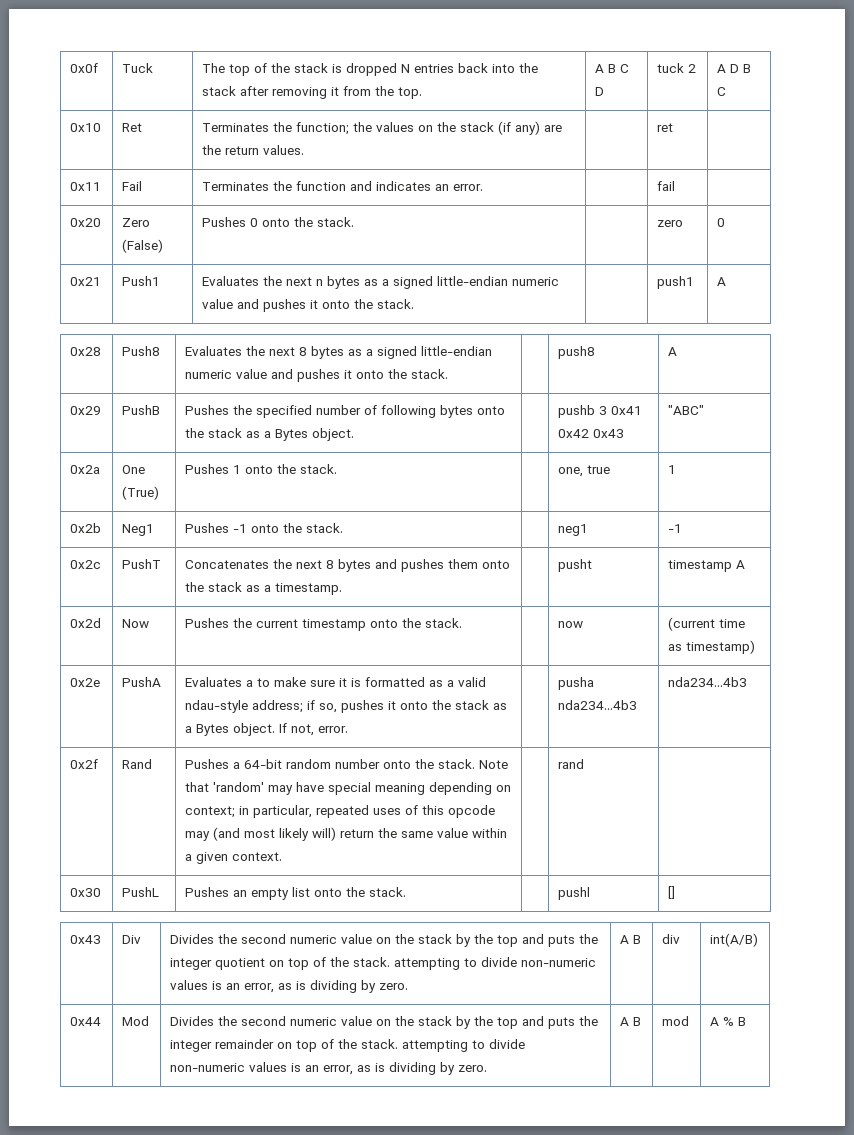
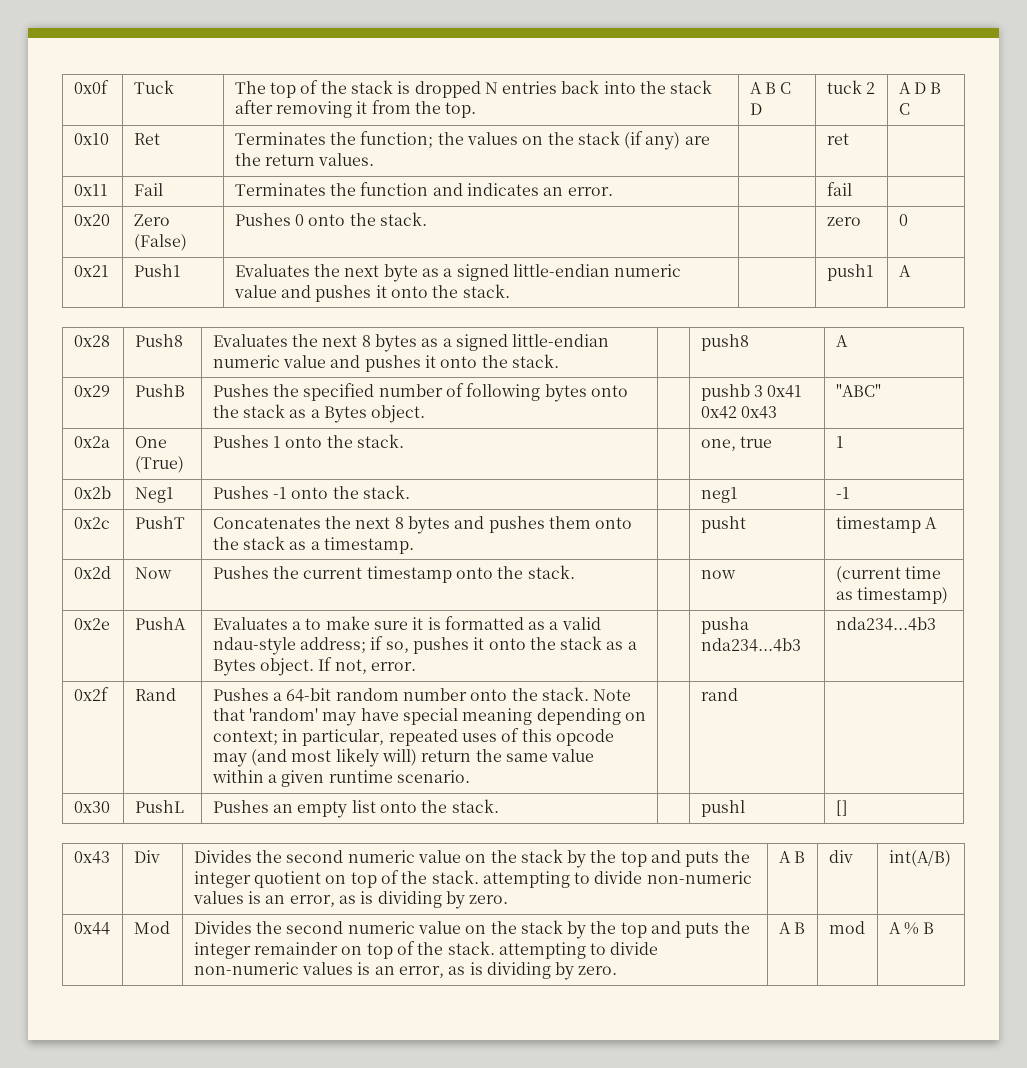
[316,276,361,289] n bytes -> [383,264,418,282] byte
[232,852,283,861] context. -> [328,770,470,783] runtime scenario.

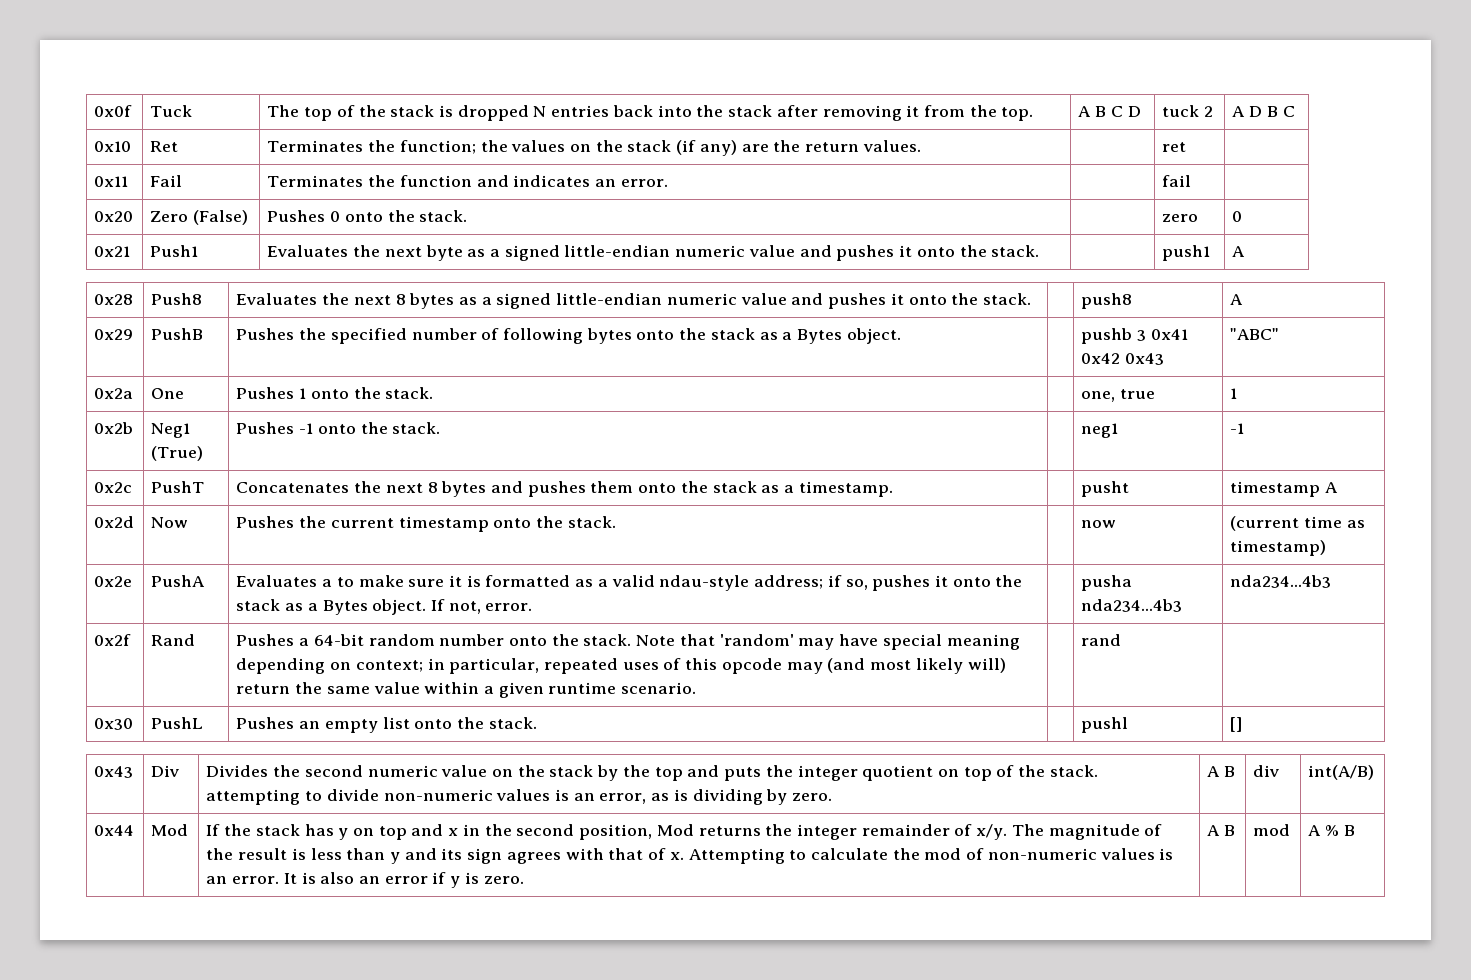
[134,456,184,473] (True) -> (185, 393) none
(174, 495) none -> [151,446,204,461] (True)
[193,920,750,939] [193,941,659,959] [193,962,575,980] Divides the second numeric value on the stack by the top and puts the integer remainder on top of the stack. attempting to divide non-numeric values is an error, as is dividing by -> [206,824,1163,840] [206,848,1174,864] [206,872,479,888] If the stack has y on top and x in the second position, Mod returns the integer remainder of x/y. The magnitude of the result is less than y and its sign agrees with that of x. Attempting to calculate the mod of non-numeric values is an error. It is also an error if y is

